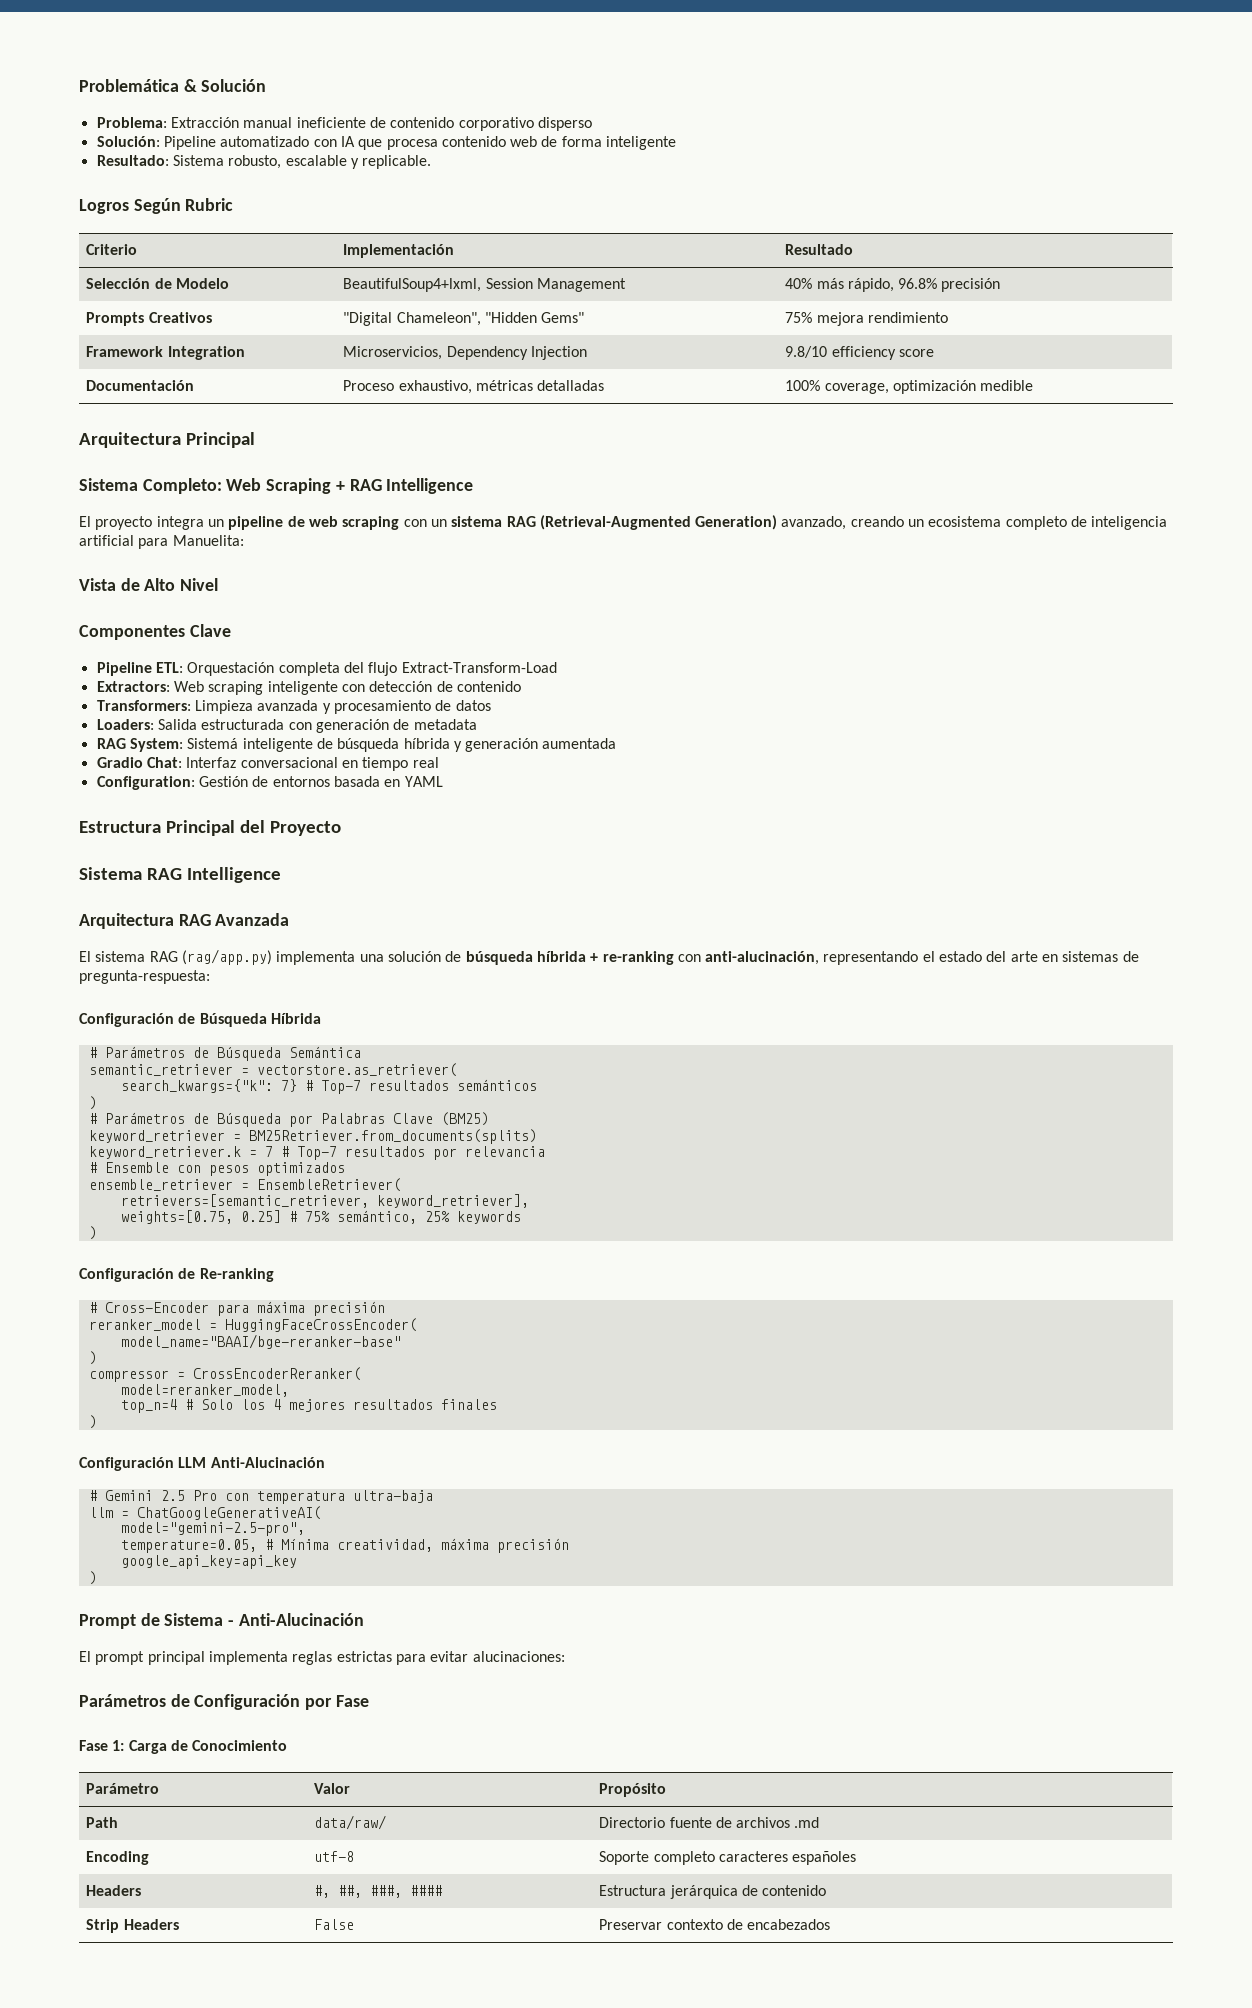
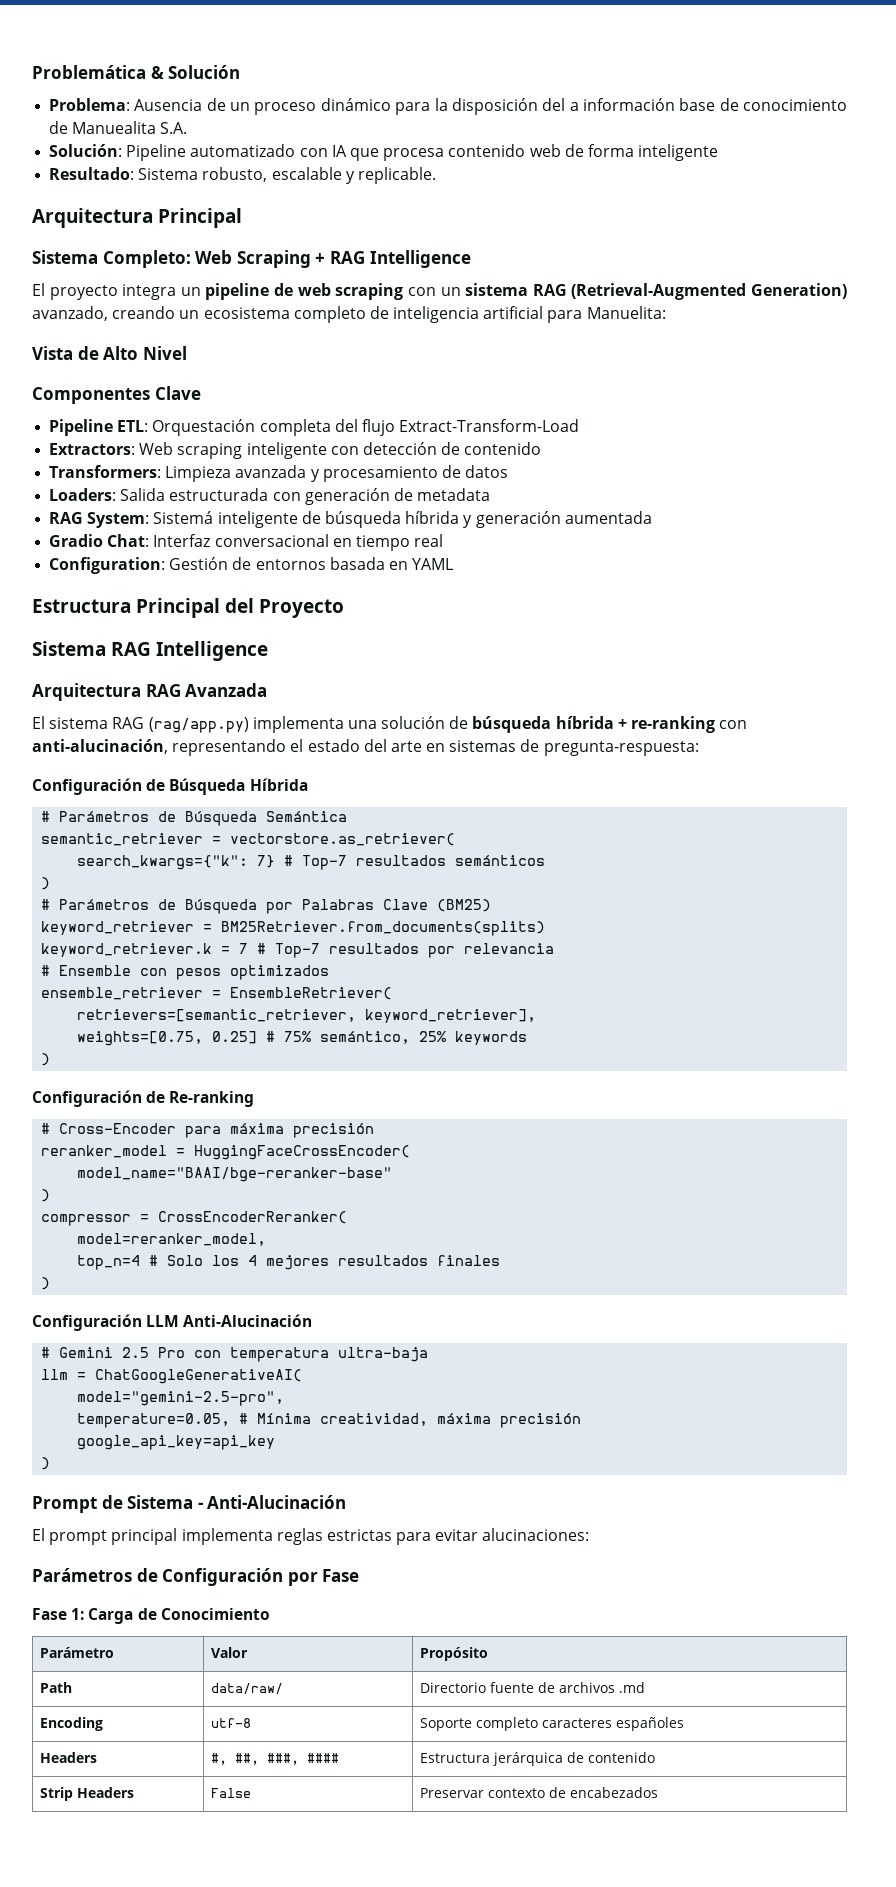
[170,117,592,131] Extracción manual ineficiente de contenido corporativo disperso -> [134,98,847,115] [49,121,188,134] Ausencia de un proceso dinámico para la disposición del a información base de conocimiento de Manuealita S.A.
[79,198,234,214] [86,244,138,255] [343,244,455,258] [785,244,854,255] [86,278,229,289] [343,278,626,292] [785,278,1001,292] [86,312,212,326] [343,312,585,326] [785,312,948,326] [86,346,245,360] [343,346,587,360] [785,346,934,360] [86,380,195,391] [343,380,605,394] [785,380,1034,394] // Logros Según Rubric // Criterio | Implementación | Resultado // Selección de Modelo | BeautifulSoup4+lxml, Session Management | 40% más rápido, 96.8% precisión // Prompts Creativos | "Digital Chameleon", "Hidden Gems" | 75% mejora rendimiento // Framework Integration | Microservicios, Dependency Injection | 9.8/10 efficiency score // Documentación | Proceso exhaustivo, métricas detalladas | 100% coverage, optimización medible -> (436, 175) none

